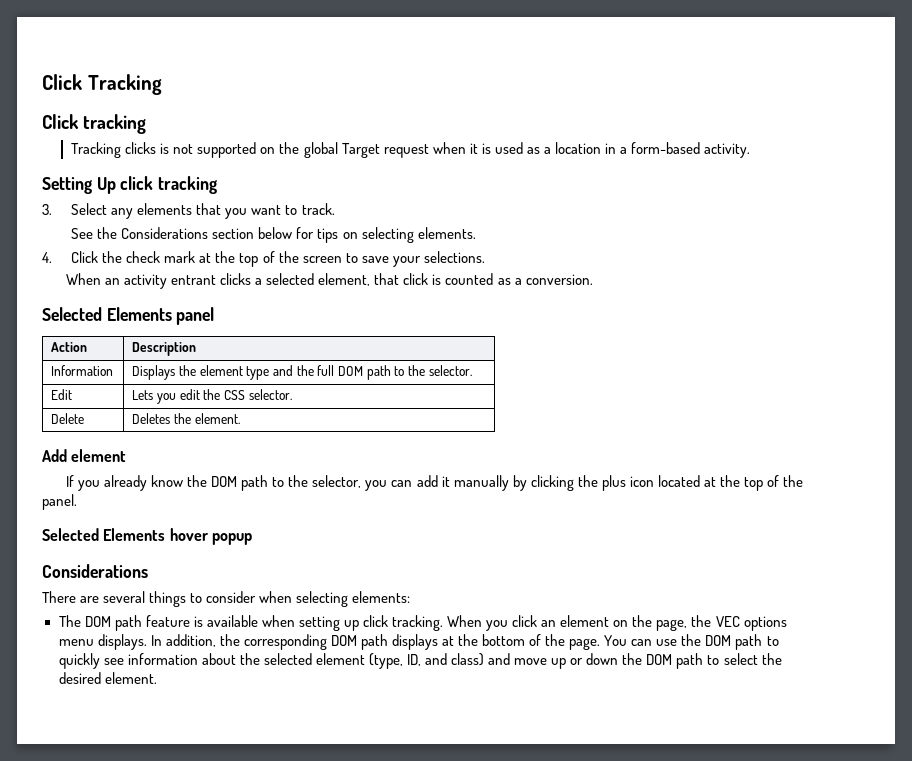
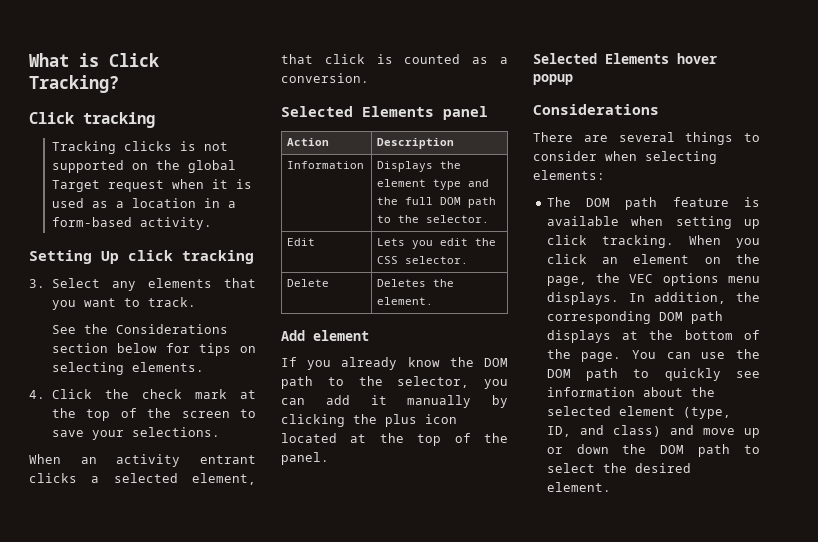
[42,74,162,95] Click Tracking -> [29,53,159,67] [29,75,119,93] What is Click Tracking?

